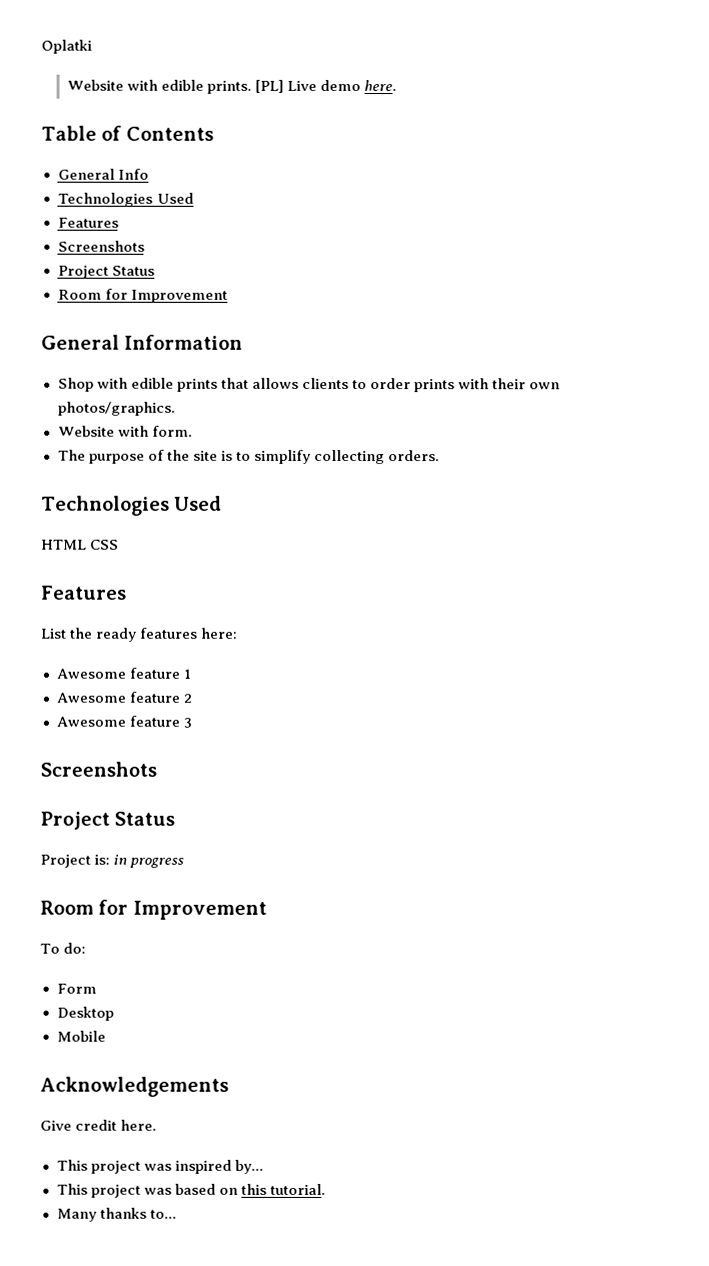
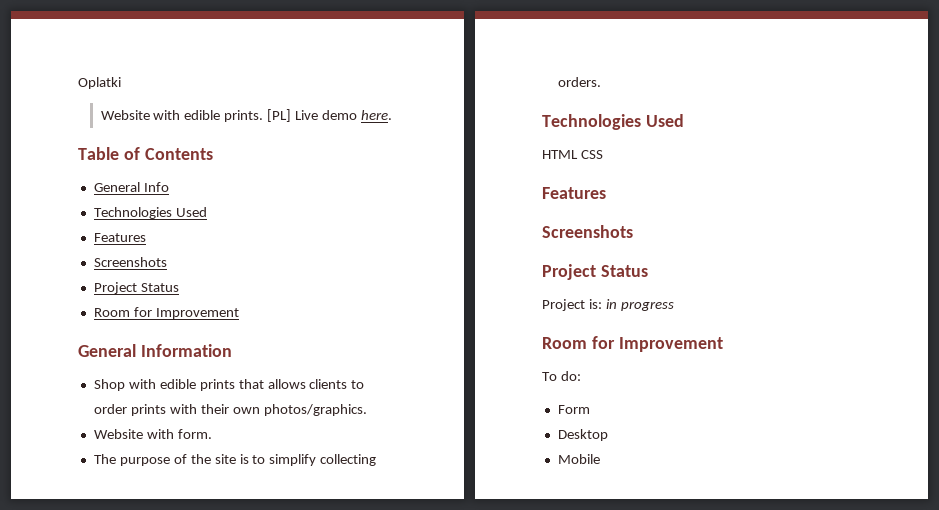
[40,627,239,642] [55,667,191,679] [55,691,192,703] [55,715,192,728] // List the ready features here: // Awesome feature 1 // Awesome feature 2 // Awesome feature 3 -> (606, 193) none
[40,1076,229,1097] [40,1119,158,1131] [56,1159,264,1174] [56,1183,326,1198] [56,1207,177,1222] // Acknowledgements // Give credit here. // This project was inspired by... // This project was based on this tutorial. // Many thanks to... -> (600, 459) none

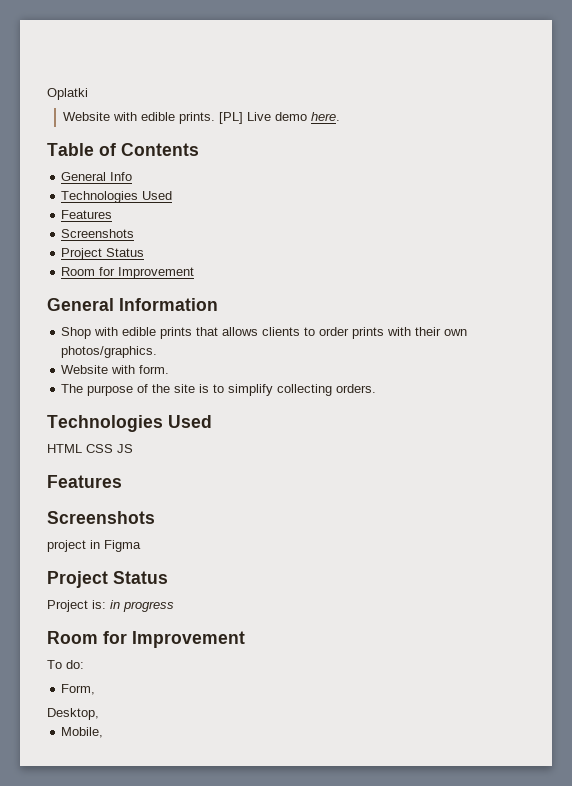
[542,187,606,199] [542,225,633,238] // Features // Screenshots -> [117,444,133,453] [47,475,122,488] [47,511,155,524] [47,540,141,552] JS // Features // Screenshots // project in Figma
[557,405,590,414] [557,429,608,441] [557,454,600,464] Form // Desktop // Mobile -> [61,684,96,695] [47,708,99,720] [61,727,104,738] Form, // Desktop, // Mobile,

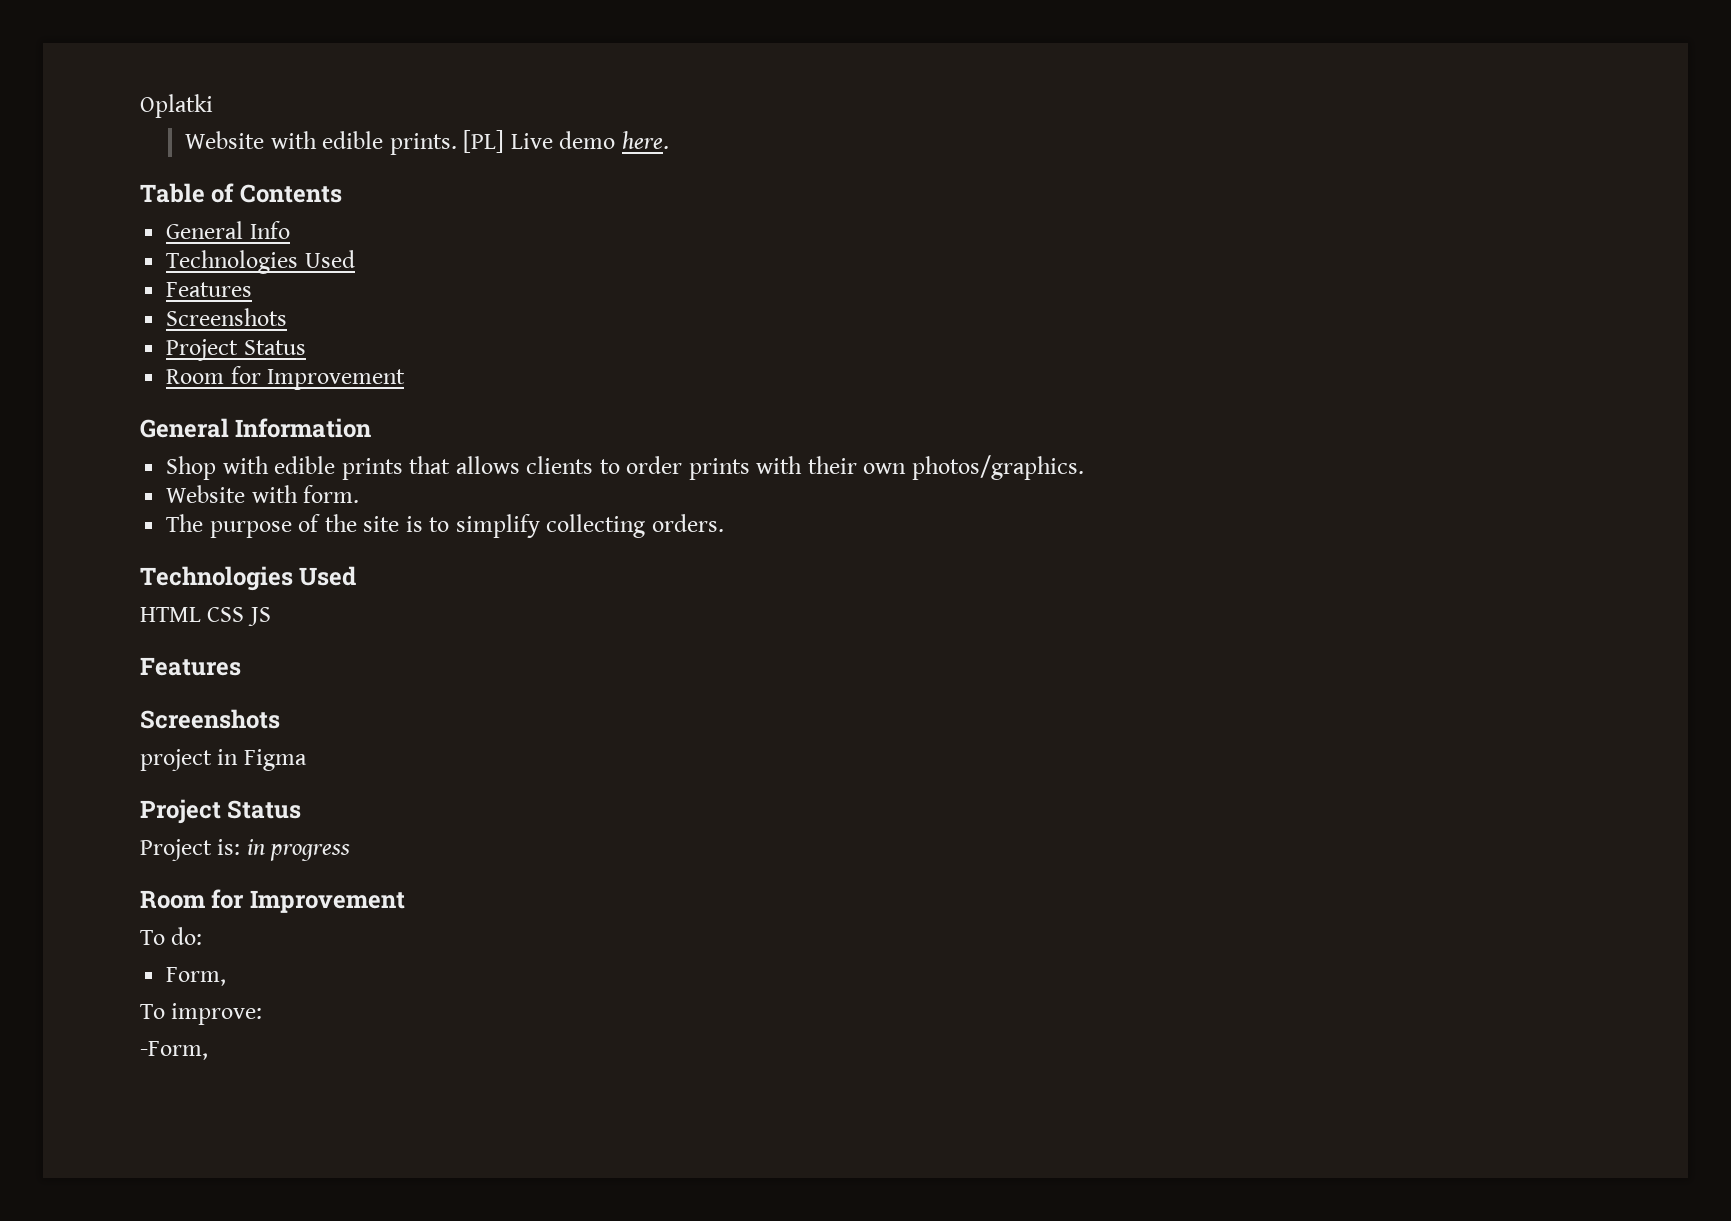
[47,708,99,720] [61,727,104,738] Desktop, // Mobile, -> [140,1003,263,1025] [140,1041,208,1060] To improve: // -Form,

